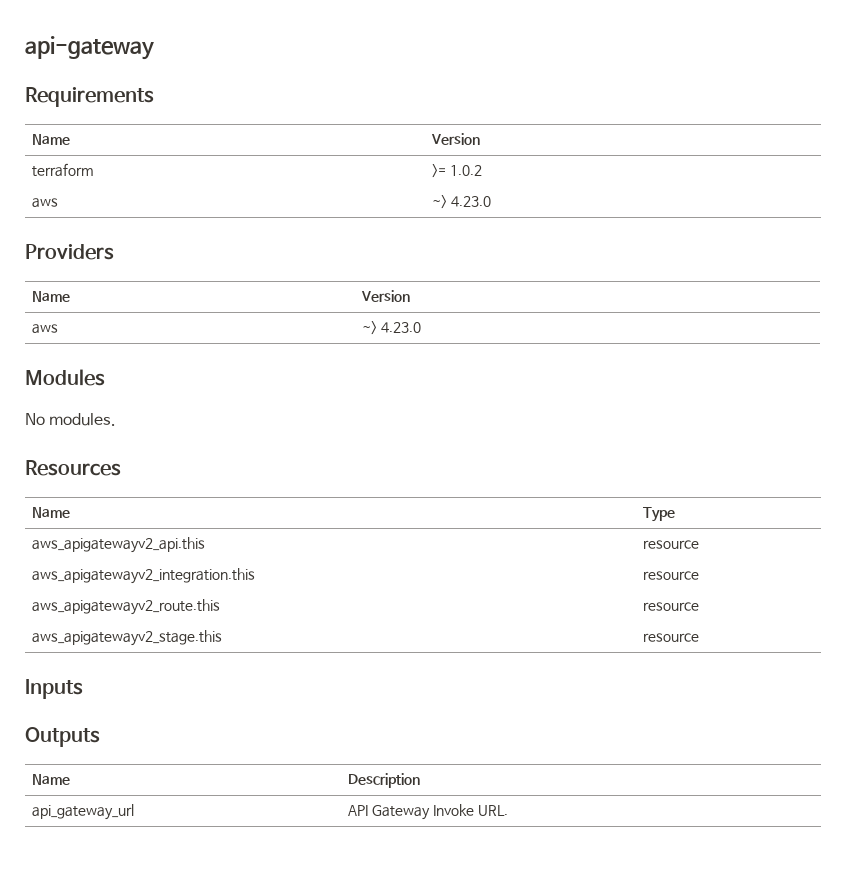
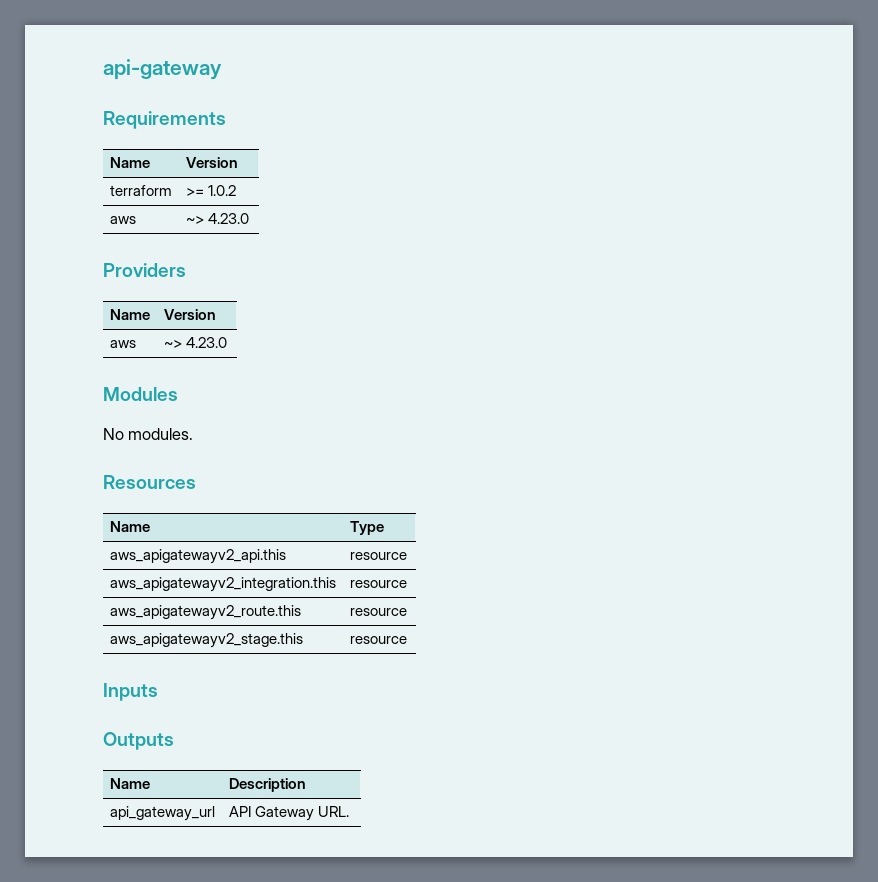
[432,804,474,816] Invoke -> (314, 813) none

